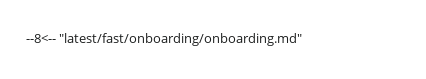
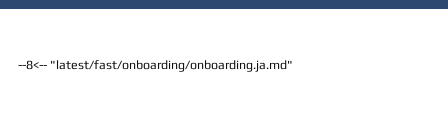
[59,33,303,46] "latest/fast/onboarding/onboarding.md" -> [50,60,294,72] "latest/fast/onboarding/onboarding.ja.md"

